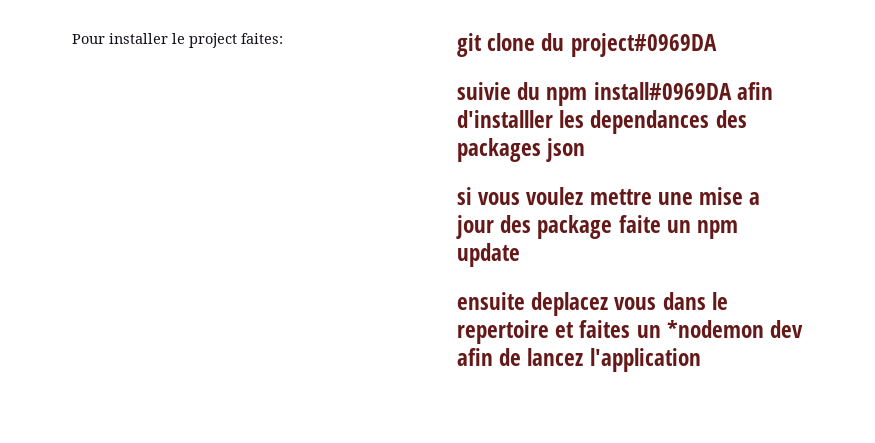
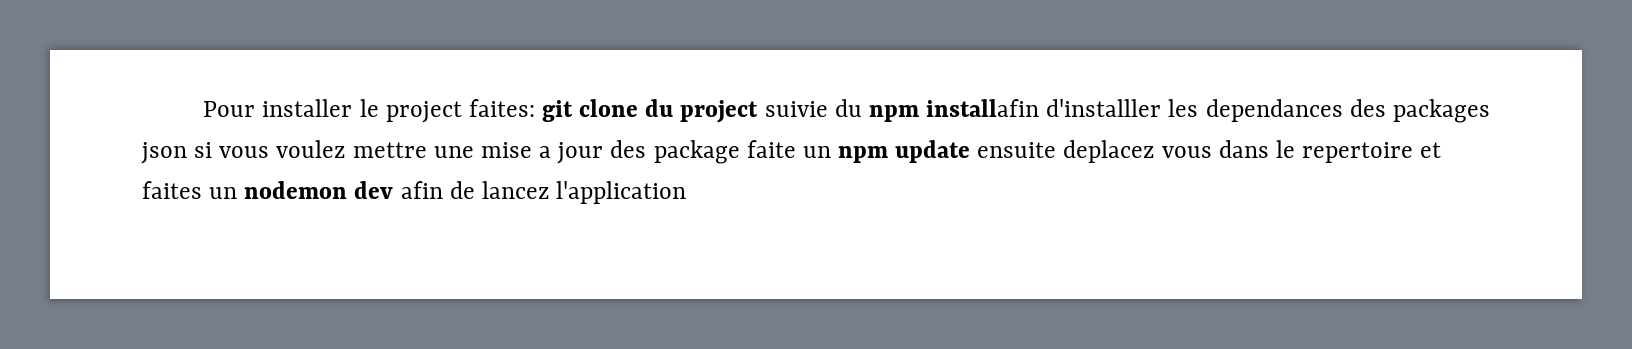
(283, 38) // -> (535, 108) none
[570,33,717,57] project#0969DA // -> [680,100,759,123] project
[593,82,773,100] install#0969DA afin -> [926,99,1040,117] installafin
(586, 150) // -> (187, 153) none
(520, 255) // -> (971, 151) none
[666,320,764,338] *nodemon -> [244,181,348,199] nodemon

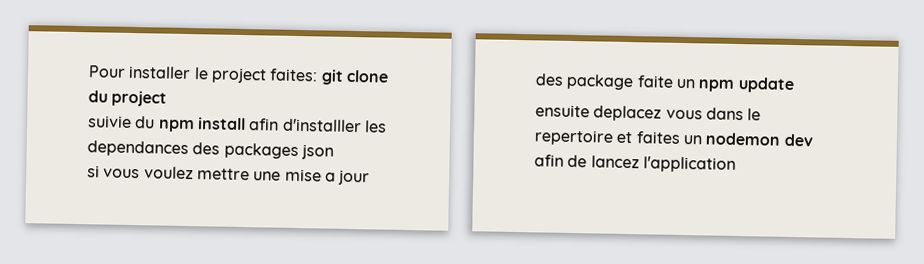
(759, 111) none -> (168, 98) //
[926,99,1040,117] installafin -> [197,117,280,131] install afin
(187, 153) none -> (334, 152) //
(971, 151) none -> (795, 85) //

